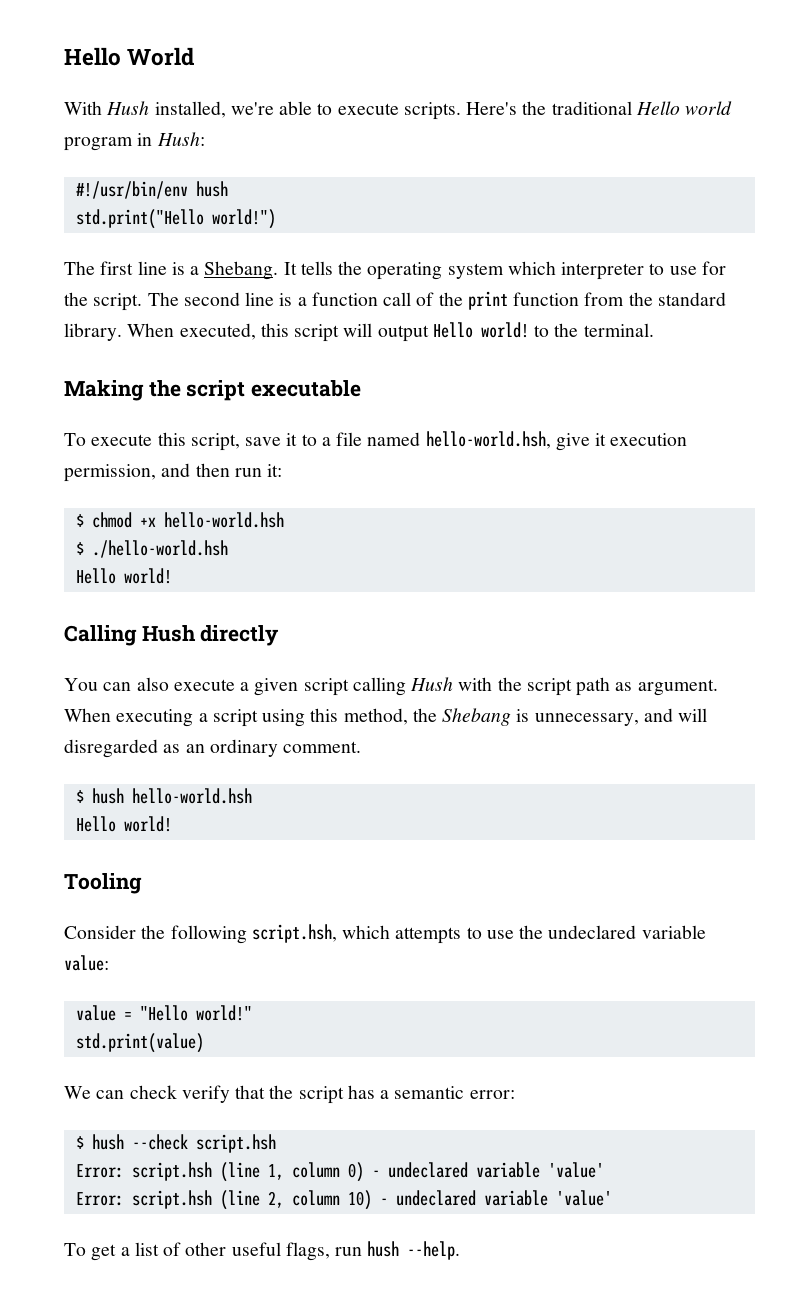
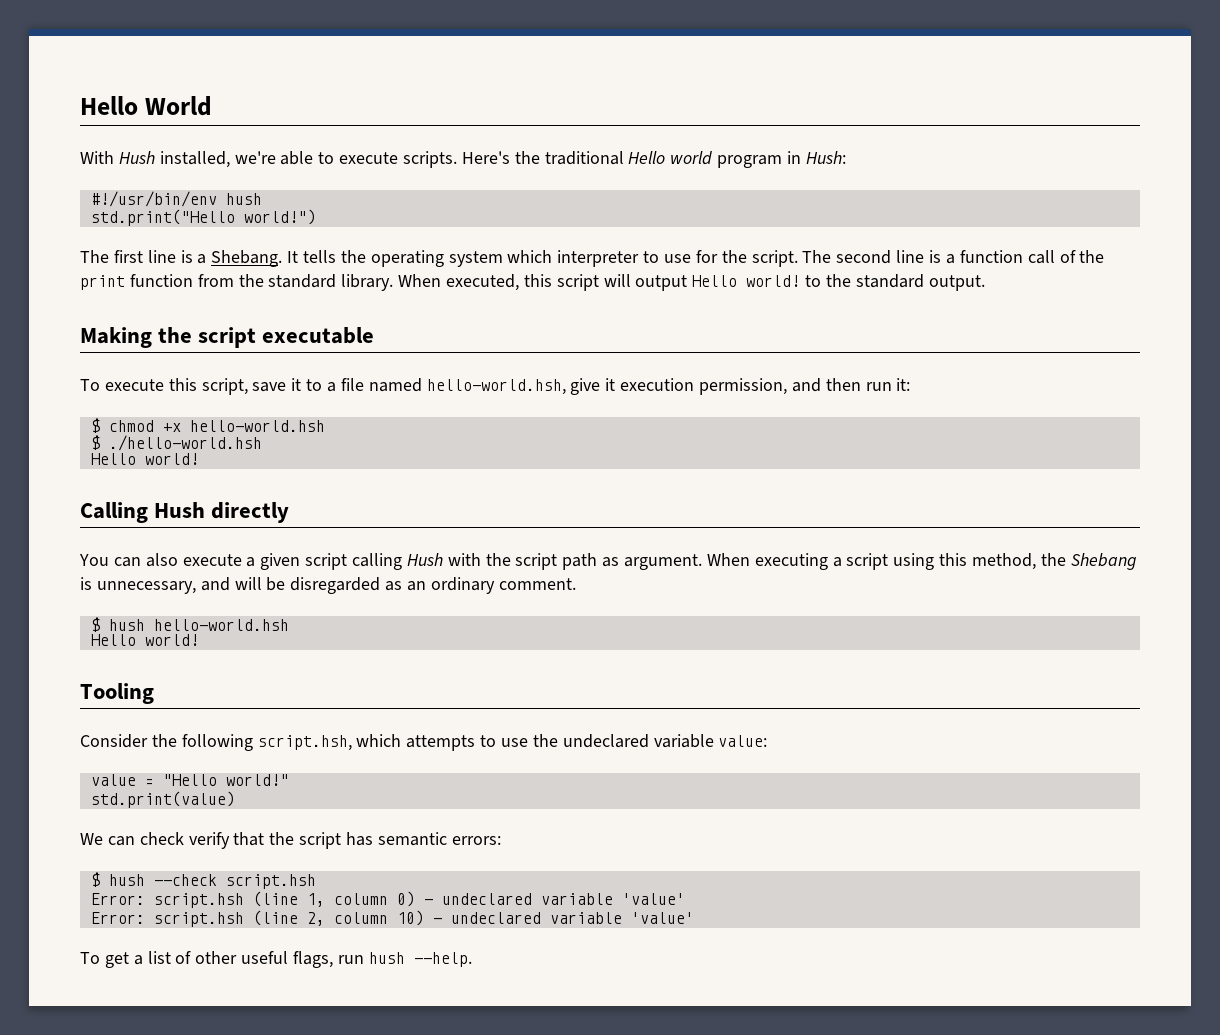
[583,323,654,337] terminal. -> [855,274,985,291] standard output.
(708, 715) none -> [266,577,286,591] be
[380,1086,515,1099] a semantic error: -> [377,832,501,846] semantic errors:

